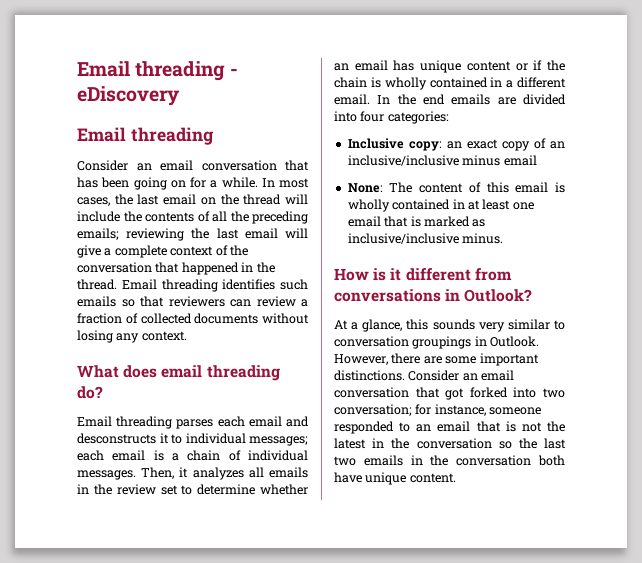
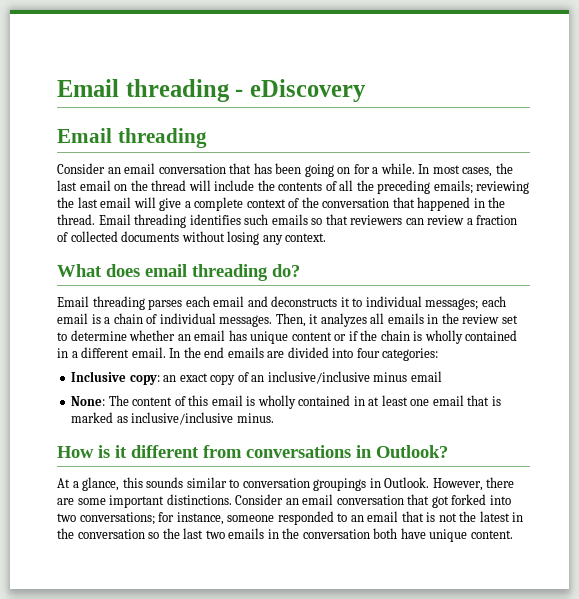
[77,433,156,444] desconstructs -> [271,296,338,307] deconstructs
[478,322,505,332] very -> (184, 482) none
[334,404,412,416] conversation; -> [79,512,155,525] conversations;

